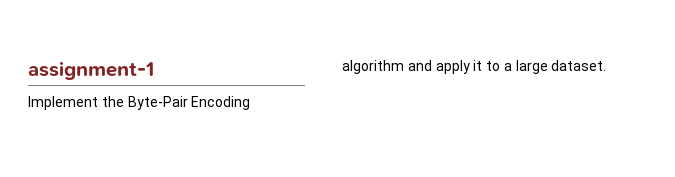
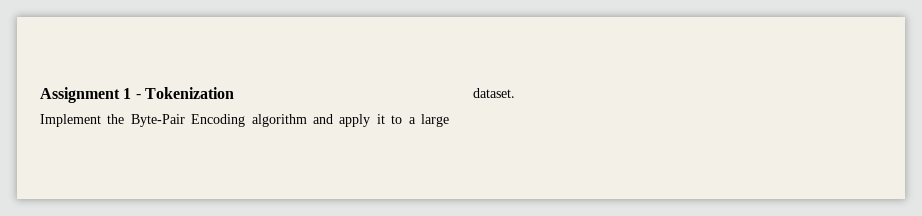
[28,61,154,80] assignment-1 -> [40,87,234,103] Assignment 1 - Tokenization

